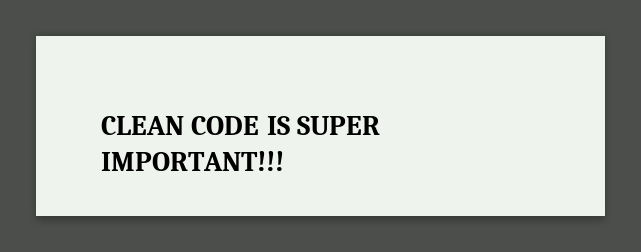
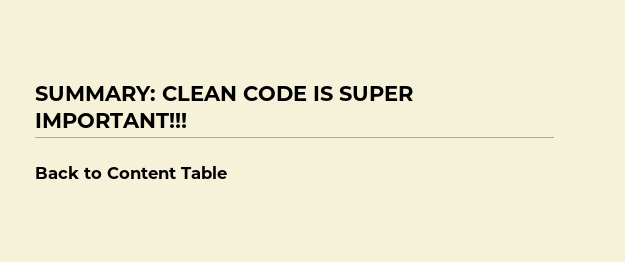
(101, 125) none -> [35,86,156,101] SUMMARY:
(284, 161) none -> [35,166,227,179] // Back to Content Table

